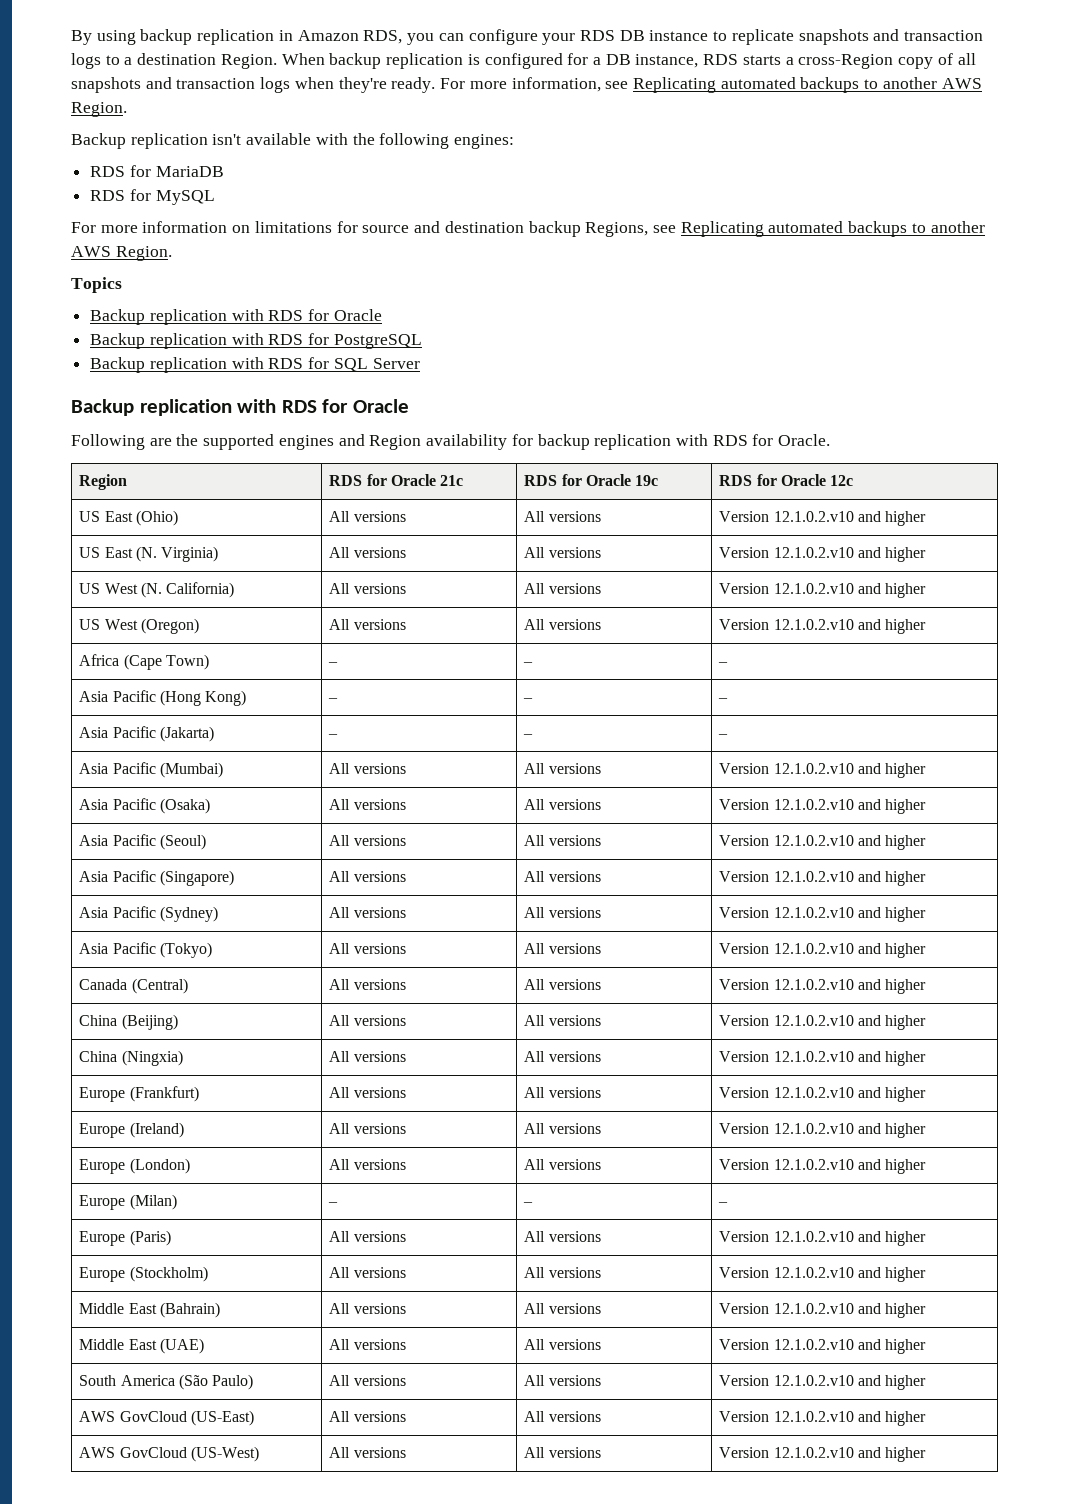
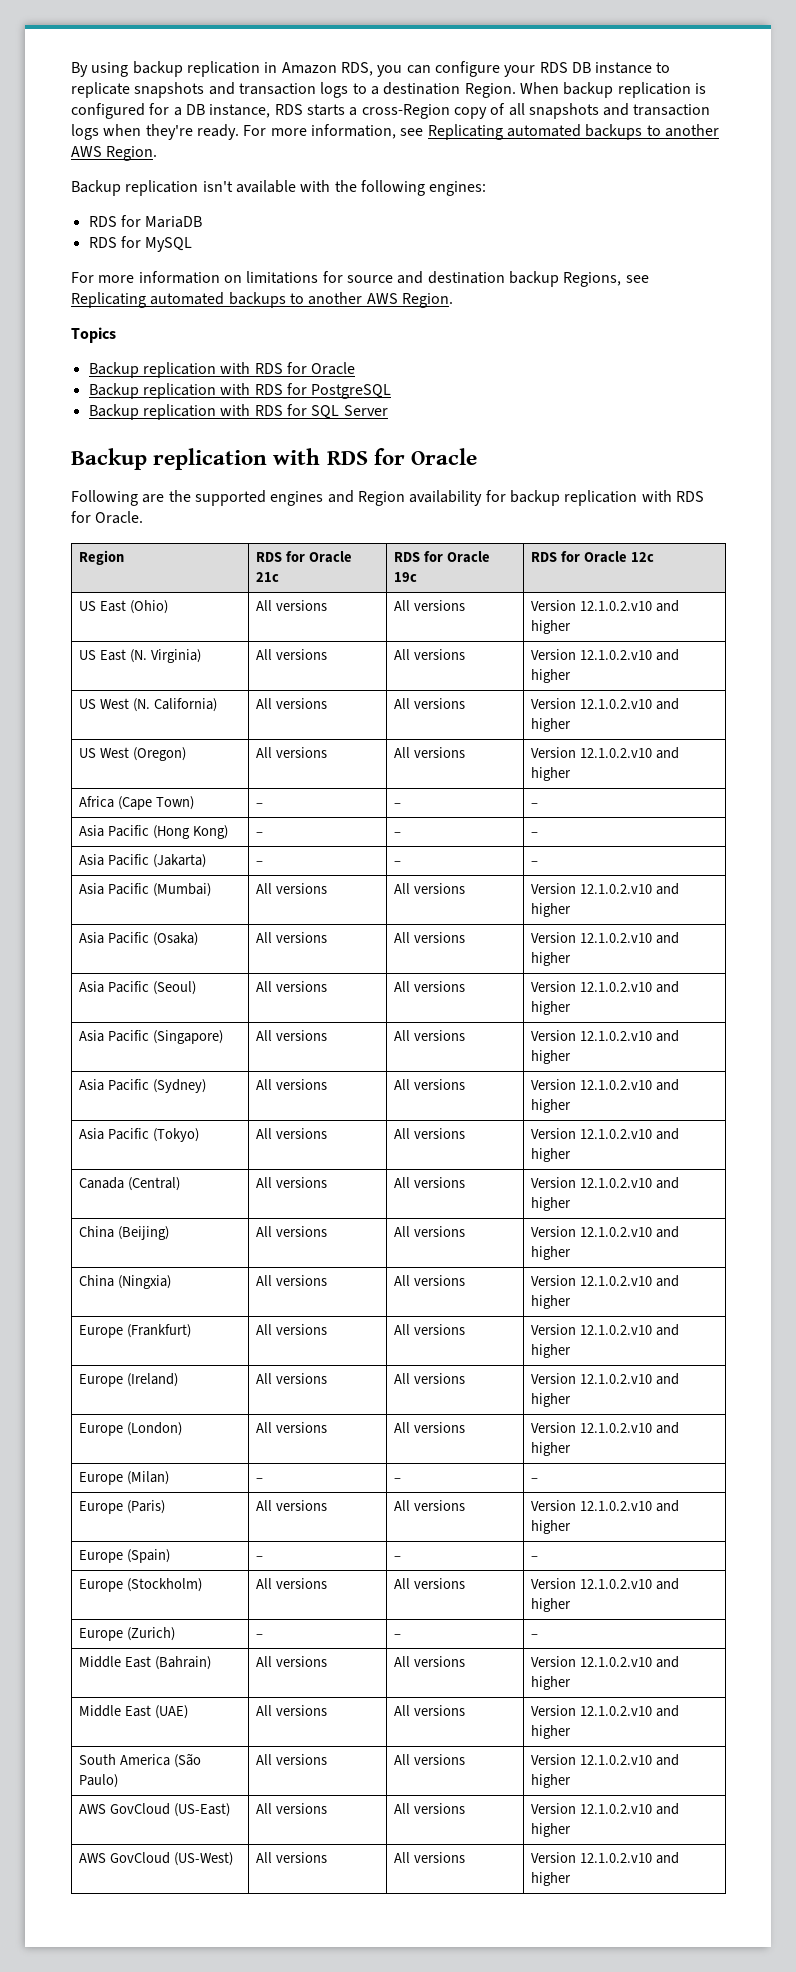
(927, 1238) none -> [79,1549,171,1563] [256,1556,264,1560] [394,1556,402,1560] [531,1556,539,1560] // Europe (Spain) | – | – | –
(927, 1274) none -> [79,1627,176,1641] [256,1634,264,1638] [394,1634,402,1638] [531,1634,539,1638] // Europe (Zurich) | – | – | –

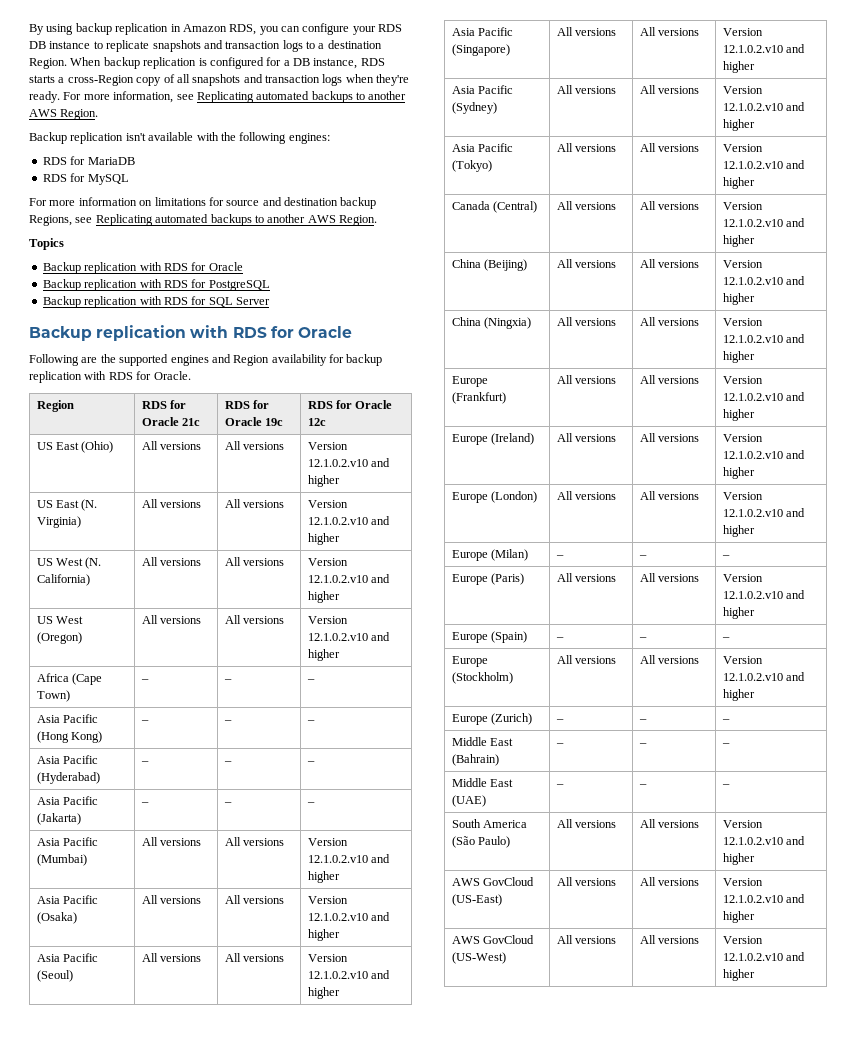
(539, 834) none -> [36,755,98,764] [36,772,100,784] [140,761,149,764] [223,761,232,764] [306,761,315,764] // Asia Pacific (Hyderabad) | – | – | –
[256,1656,328,1667] [394,1656,466,1667] [531,1656,680,1668] [531,1676,572,1690] [79,1705,189,1719] [256,1705,328,1716] [394,1705,466,1716] [531,1705,680,1717] [531,1725,572,1739] All versions | All versions | Version 12.1.0.2.v10 and higher // Middle East (UAE) | All versions | All versions | Version 12.1.0.2.v10 and higher -> [555,743,564,746] [638,743,647,746] [721,743,730,746] [451,778,513,787] [451,795,486,807] [555,784,564,787] [638,784,647,787] [721,784,730,787] – | – | – // Middle East (UAE) | – | – | –

